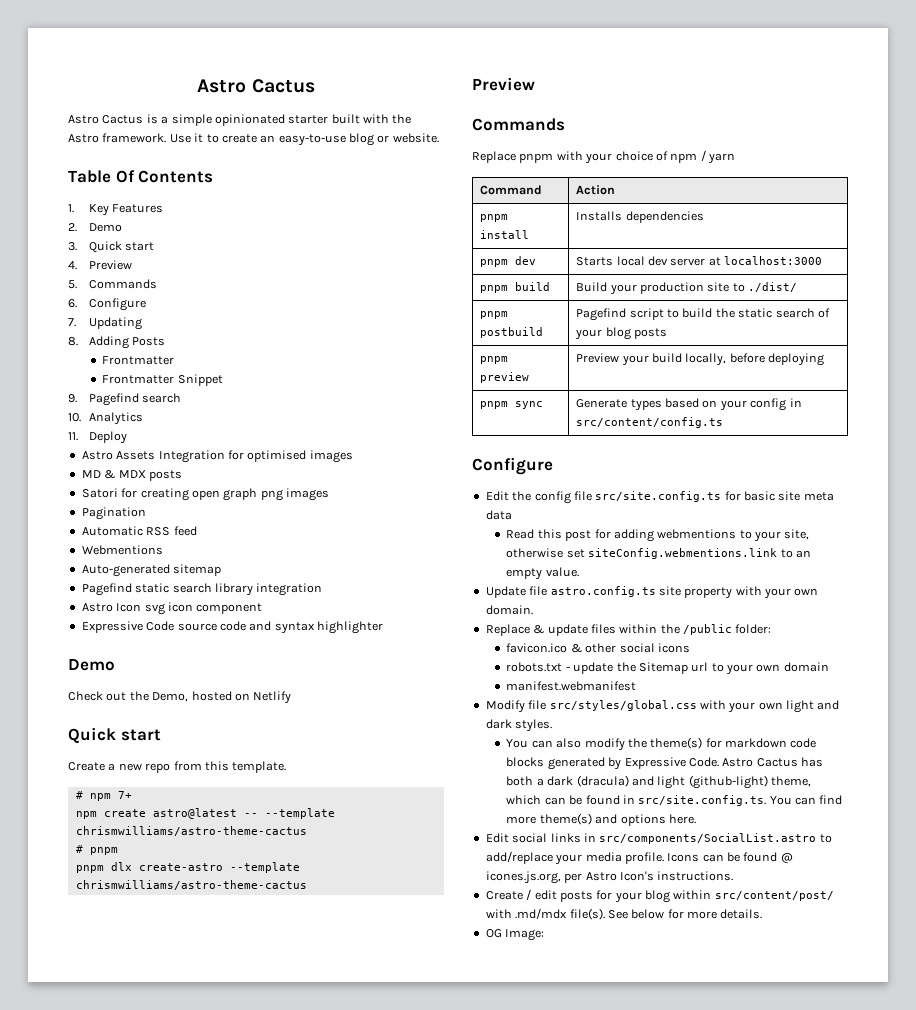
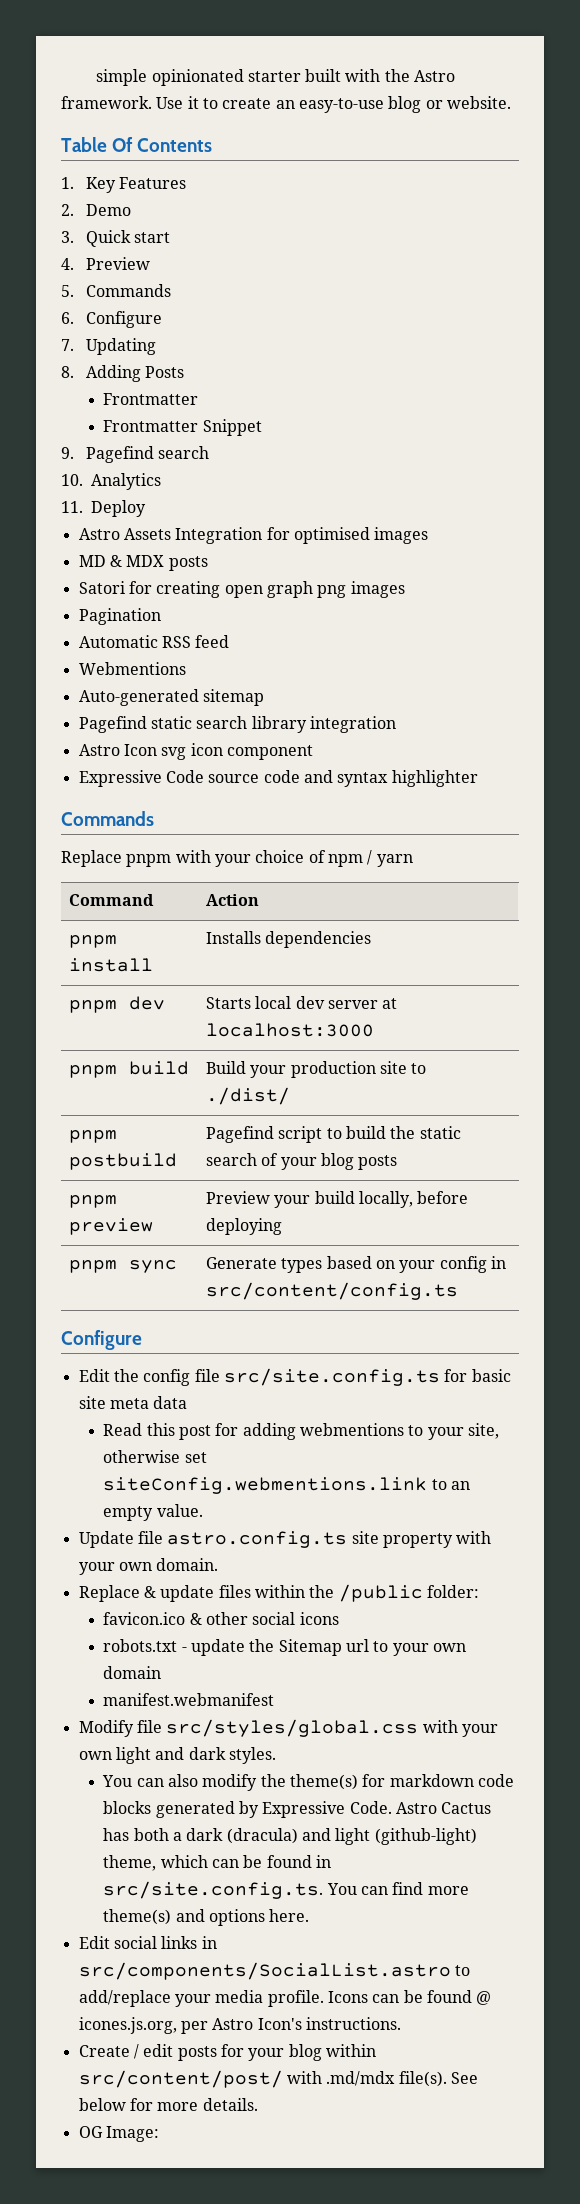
[197,79,315,93] [68,114,169,124] Astro Cactus // Astro Cactus is a -> (96, 77) none
[68,658,115,671] [68,691,292,704] [68,727,161,744] [68,761,287,773] [75,791,132,801] [75,808,335,819] [75,826,307,836] [75,845,118,855] [75,862,300,873] [75,880,307,890] [472,77,535,91] // Demo // Check out the Demo, hosted on Netlify // Quick start // Create a new repo from this template. // # npm 7+ // npm create astro@latest -- --template chrismwilliams/astro-theme-cactus // # pnpm // pnpm dlx create-astro --template chrismwilliams/astro-theme-cactus // Preview -> (478, 778) none

